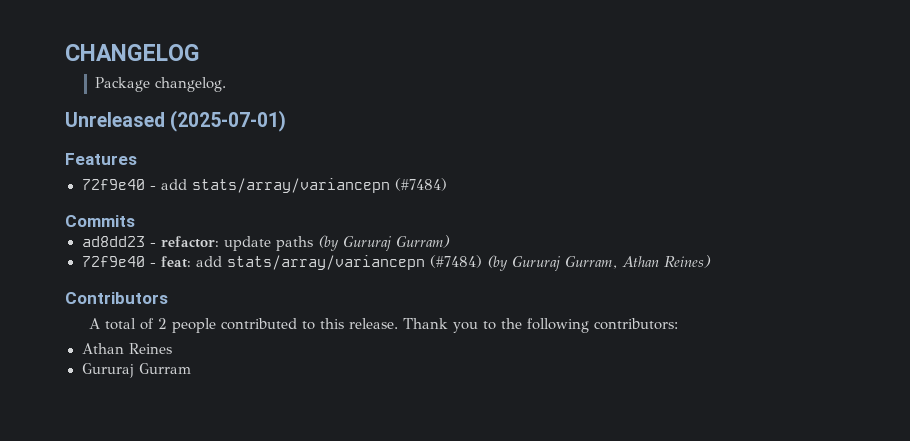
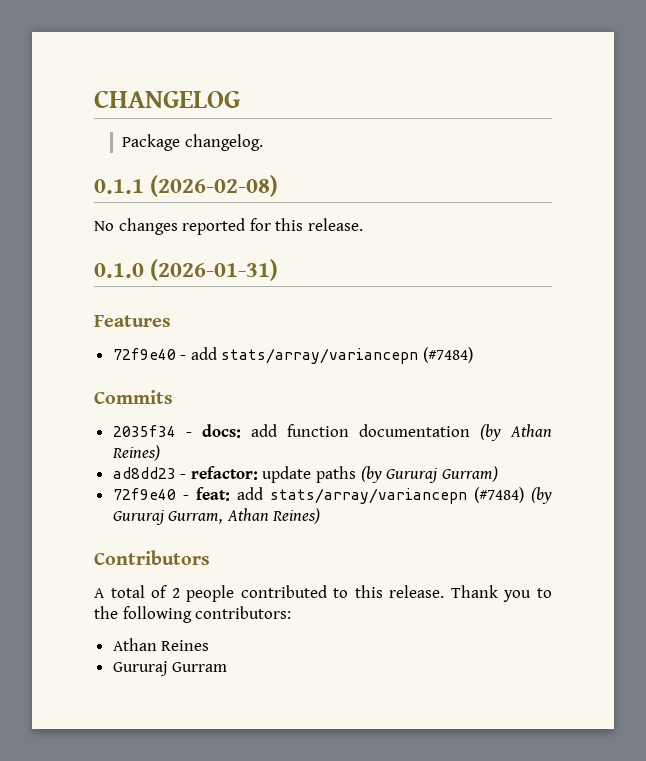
[65,110,287,132] Unreleased (2025-07-01) -> [94,175,279,197] [94,218,363,235] [94,259,279,281] 0.1.1 (2026-02-08) // No changes reported for this release. // 0.1.0 (2026-01-31)
(135, 221) none -> [112,424,552,441] [111,445,160,461] // 2035f34 - docs: add function documentation (by Athan Reines)

